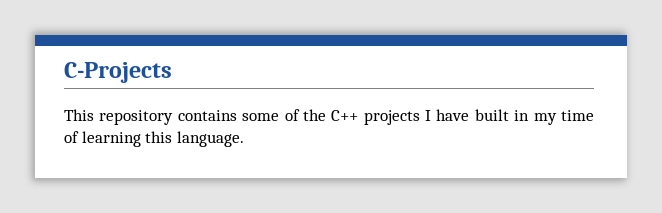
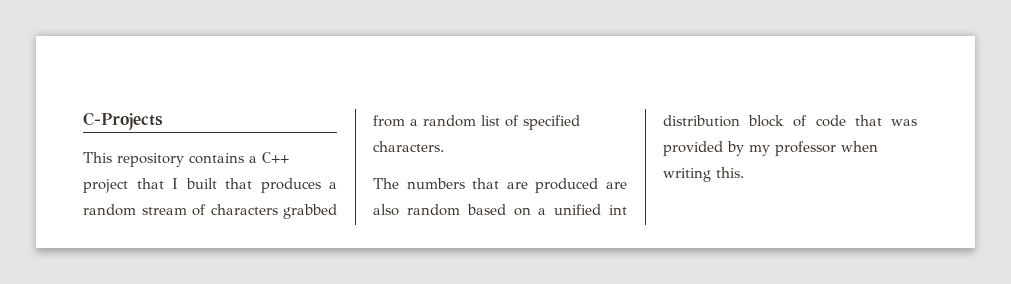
[242,109,594,125] [64,131,244,147] some of the C++ projects I have built in my time of learning this language. -> [249,152,289,163] [83,178,337,193] [83,204,337,219] [373,115,580,130] [373,141,444,152] [373,178,627,193] [373,204,627,216] [663,115,917,127] [663,141,878,156] [663,167,744,182] a C++ project that I built that produces a random stream of characters grabbed from a random list of specified characters. // The numbers that are produced are also random based on a unified int distribution block of code that was provided by my professor when writing this.

